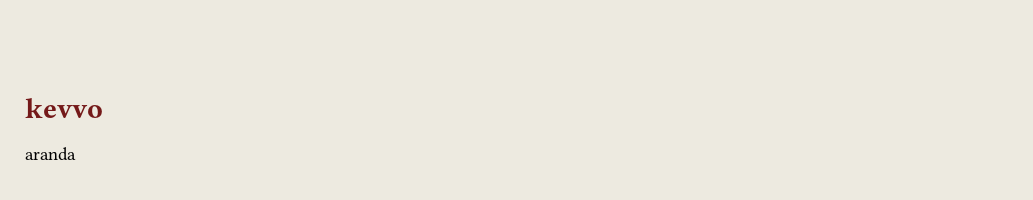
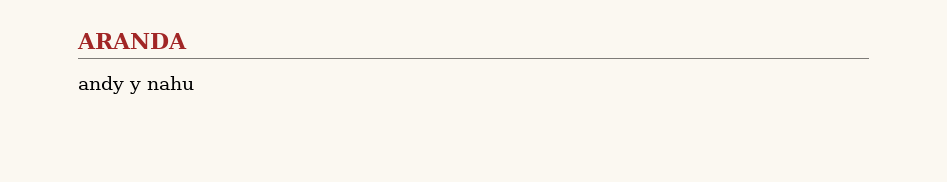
[25,98,103,118] [25,147,76,161] kevvo // aranda -> [77,33,187,49] [78,76,194,94] ARANDA // andy y nahu

